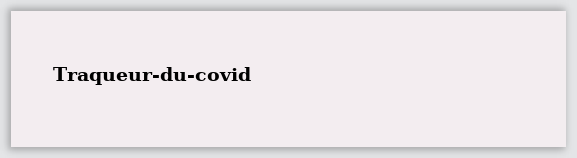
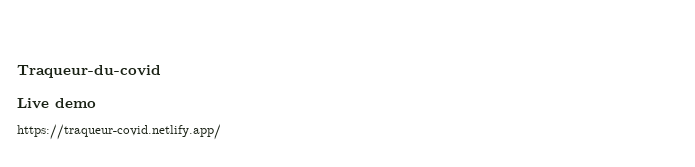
(251, 76) none -> [17,98,96,109] [17,124,221,140] // Live demo // https://traqueur-covid.netlify.app/

